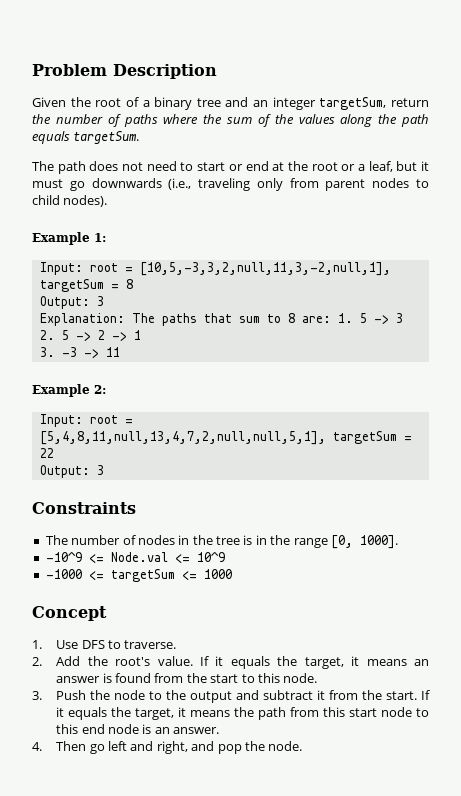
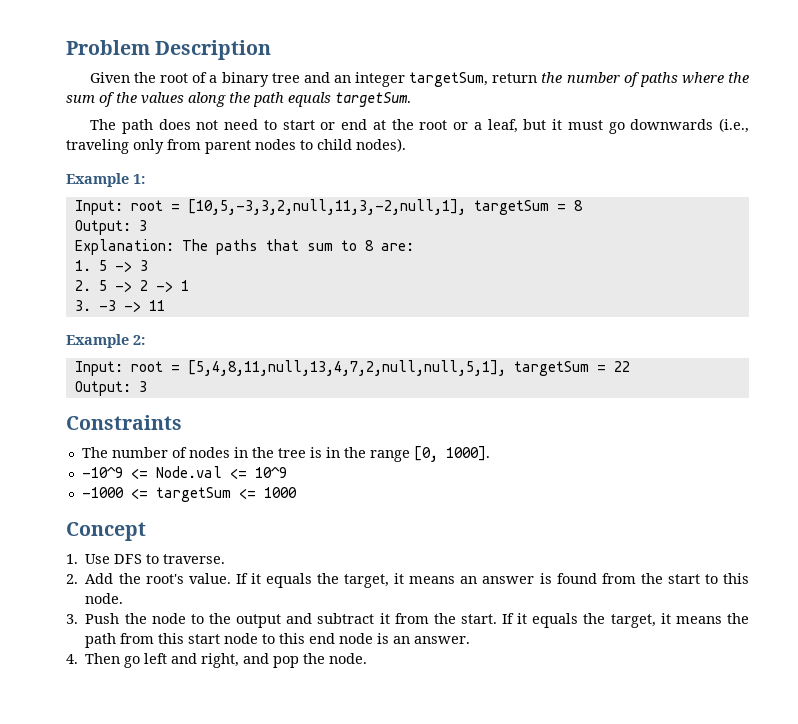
(331, 319) none -> (414, 247) //

